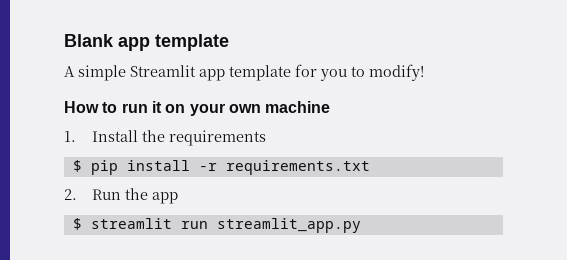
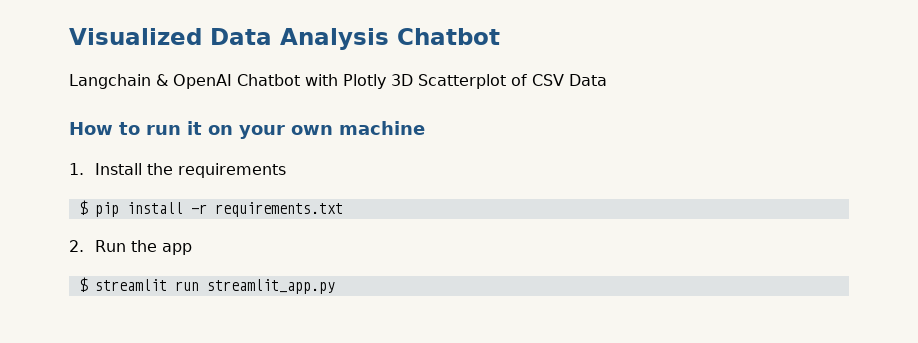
[64,34,229,51] [64,64,424,81] Blank app template // A simple Streamlit app template for you to modify! -> [69,28,500,50] [69,74,607,89] Visualized Data Analysis Chatbot // Langchain & OpenAI Chatbot with Plotly 3D Scatterplot of CSV Data

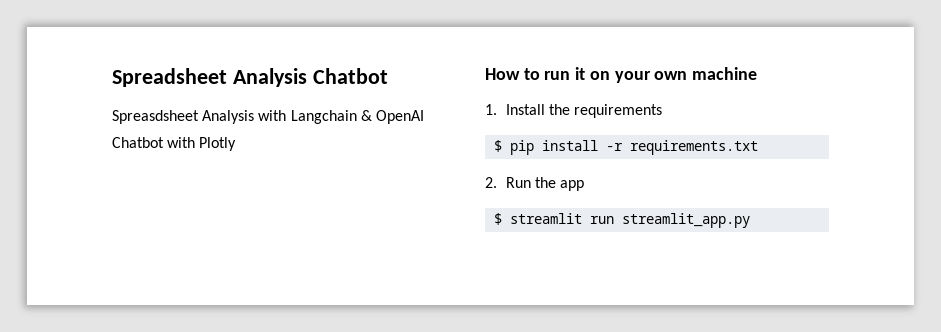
[69,28,272,45] Visualized Data -> [112,68,227,87] Spreadsheet
(500, 36) none -> [112,110,287,124] Spreasdsheet Analysis with
[391,74,607,89] 3D Scatterplot of CSV Data -> (237, 144) none

